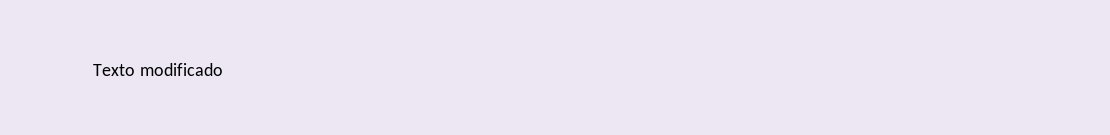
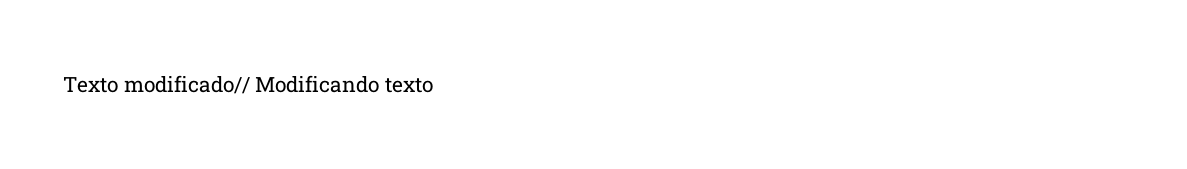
[139,63,223,76] modificado -> [123,75,434,94] modificado// Modificando texto

